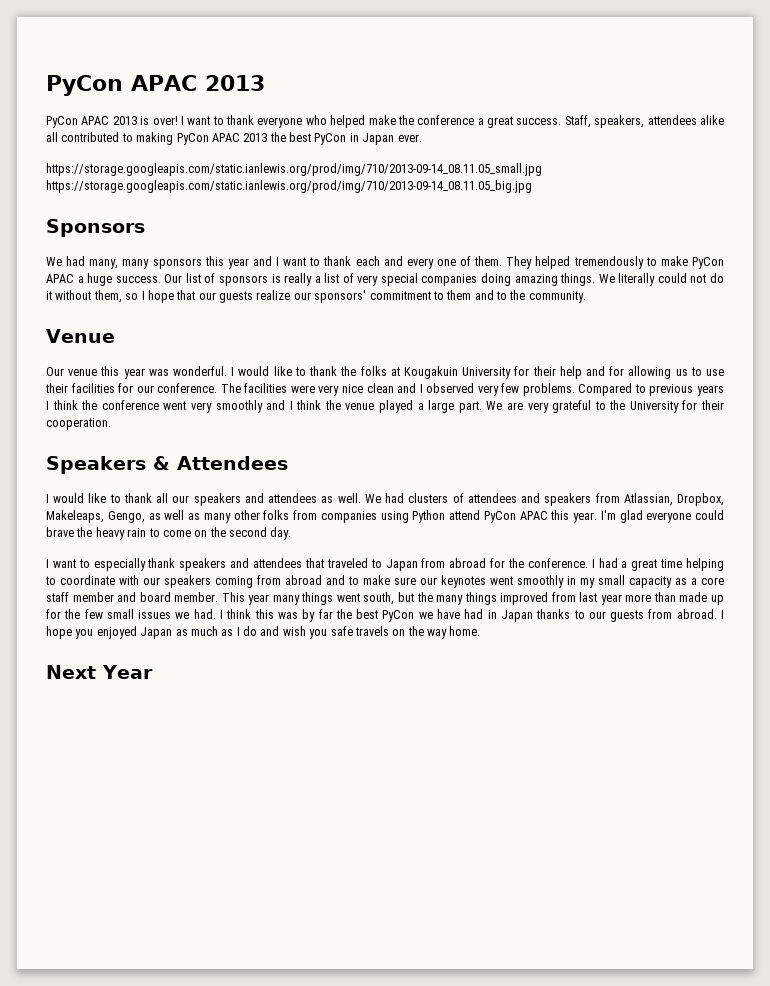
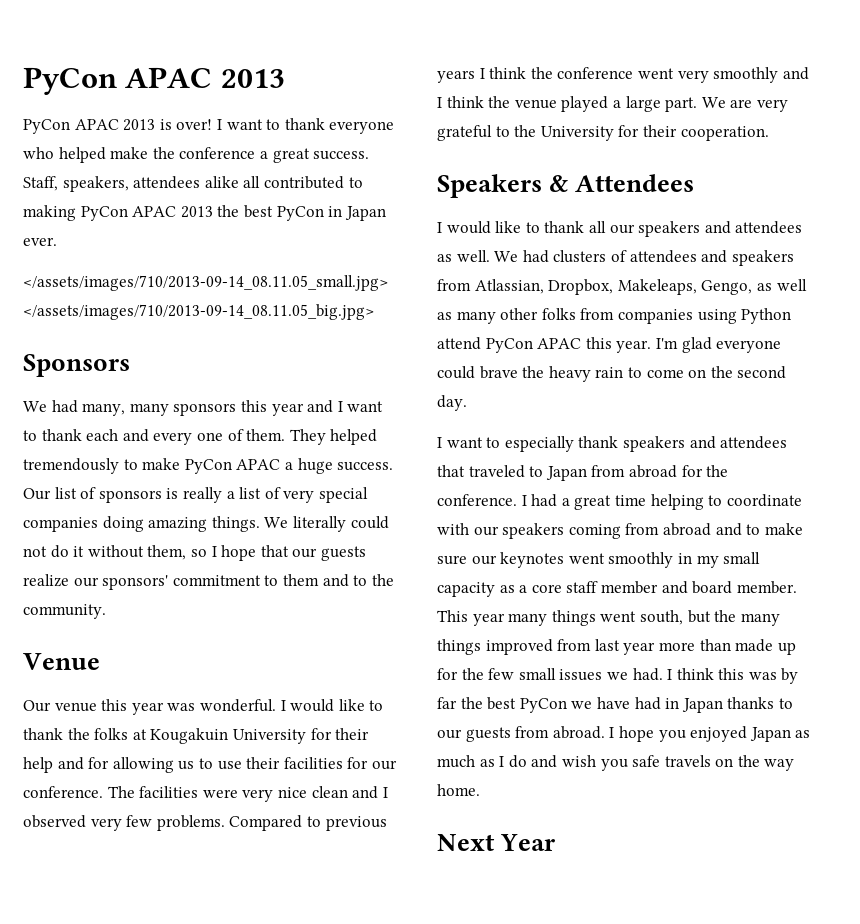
[46,163,542,176] [46,180,532,193] https://storage.googleapis.com/static.ianlewis.org/prod/img/710/2013-09-14_08.11.05_small.jpg https://storage.googleapis.com/static.ianlewis.org/prod/img/710/2013-09-14_08.11.05_big.jpg -> [23,275,388,291] [23,304,374,320] </assets/images/710/2013-09-14_08.11.05_small.jpg> </assets/images/710/2013-09-14_08.11.05_big.jpg>

